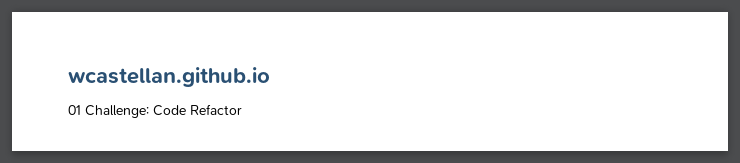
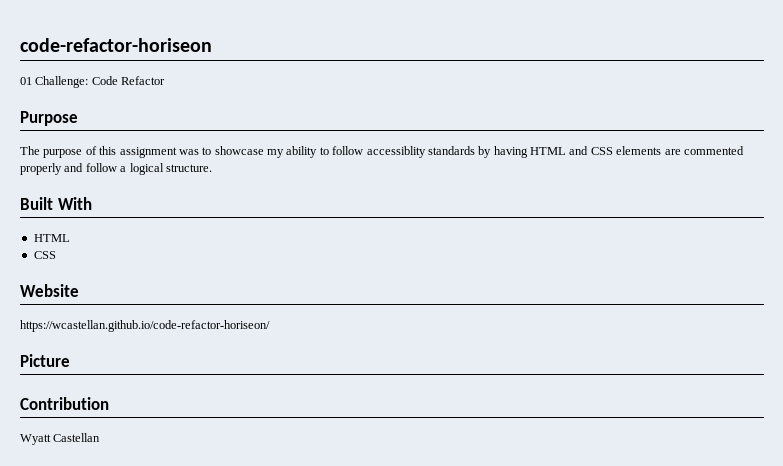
[68,67,270,87] wcastellan.github.io -> [20,38,212,52] code-refactor-horiseon
(242, 109) none -> [20,111,78,126] [20,146,744,158] [20,163,212,175] [20,197,92,210] [33,234,70,242] [33,251,56,259] [20,284,79,297] [20,320,270,332] [20,354,70,367] [20,397,109,410] [20,433,101,445] // Purpose // The purpose of this assignment was to showcase my ability to follow accessiblity standards by having HTML and CSS elements are commented properly and follow a logical structure. // Built With // HTML // CSS // Website // https://wcastellan.github.io/code-refactor-horiseon/ // Picture // Contribution // Wyatt Castellan

